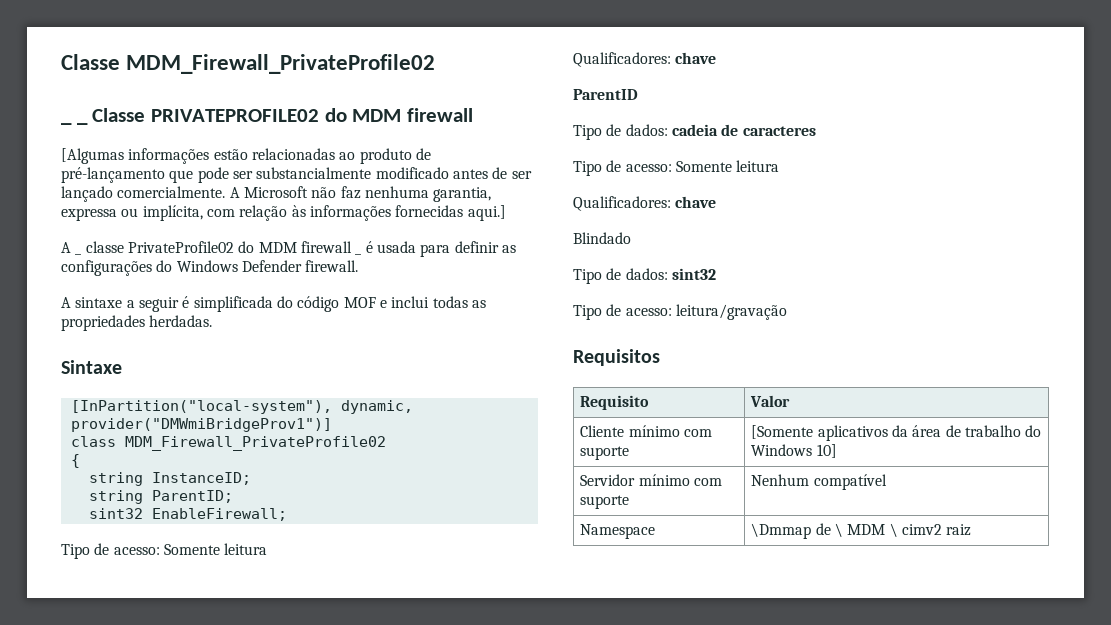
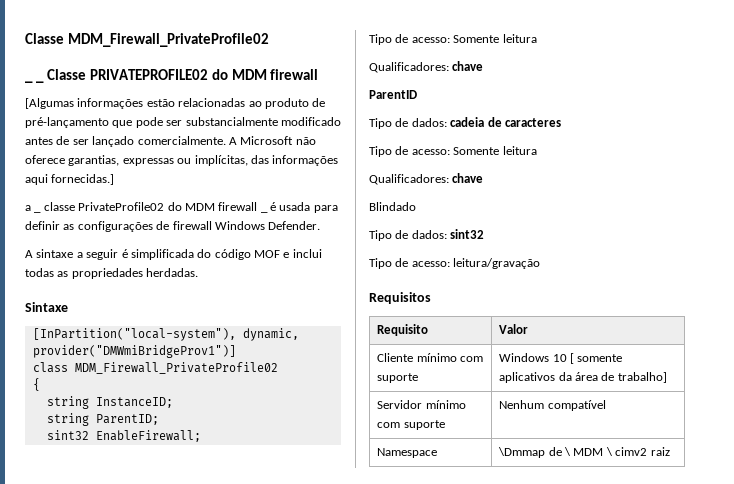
[340,186,492,202] [61,205,506,221] [61,242,71,253] faz nenhuma garantia, expressa ou implícita, com relação às informações fornecidas aqui.] // A -> [25,155,339,166] [25,174,115,185] [25,205,31,211] oferece garantias, expressas ou implícitas, das informações aqui fornecidas.] // a
[156,260,359,272] do Windows Defender firewall. -> [156,221,321,230] de firewall Windows Defender.
[751,425,1042,441] [751,444,837,458] [Somente aplicativos da área de trabalho do Windows 10] -> [499,353,623,364] [499,372,667,383] Windows 10 [ somente aplicativos da área de trabalho]

